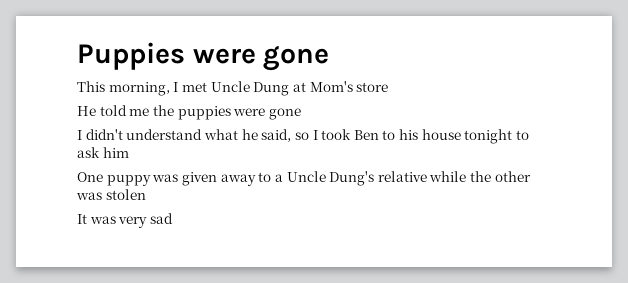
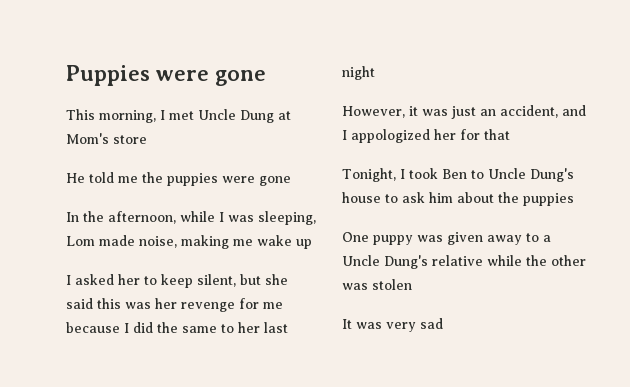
[77,129,309,142] I didn't understand what he said, so -> [66,211,316,225] [66,235,312,249] [66,274,288,288] [66,298,283,312] [66,322,288,333] [342,66,375,80] [342,105,586,119] [342,129,510,143] [342,168,396,182] In the afternoon, while I was sleeping, Lom made noise, making me wake up // I asked her to keep silent, but she said this was her revenge for me because I did the same to her last night // However, it was just an accident, and I appologized her for that // Tonight,
[399,129,513,144] his house tonight -> [487,168,574,182] [342,192,381,203] Uncle Dung's house
(129, 152) none -> [457,192,574,206] about the puppies

